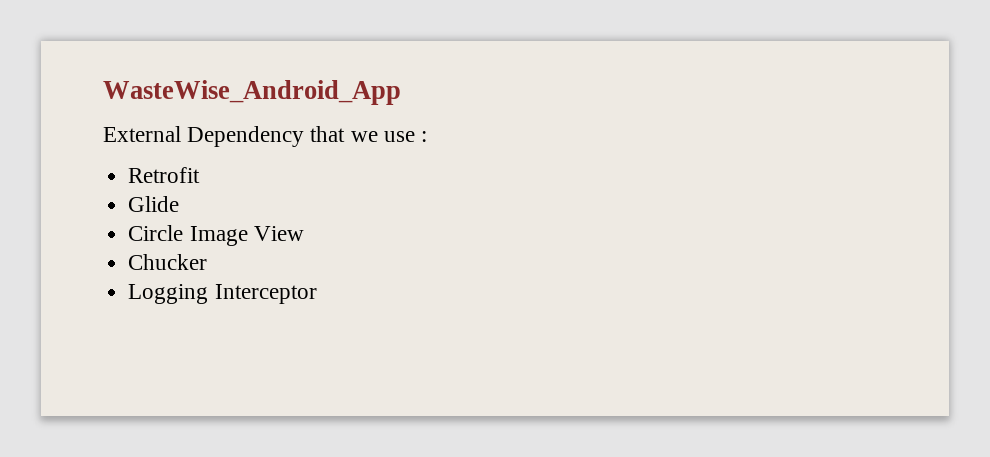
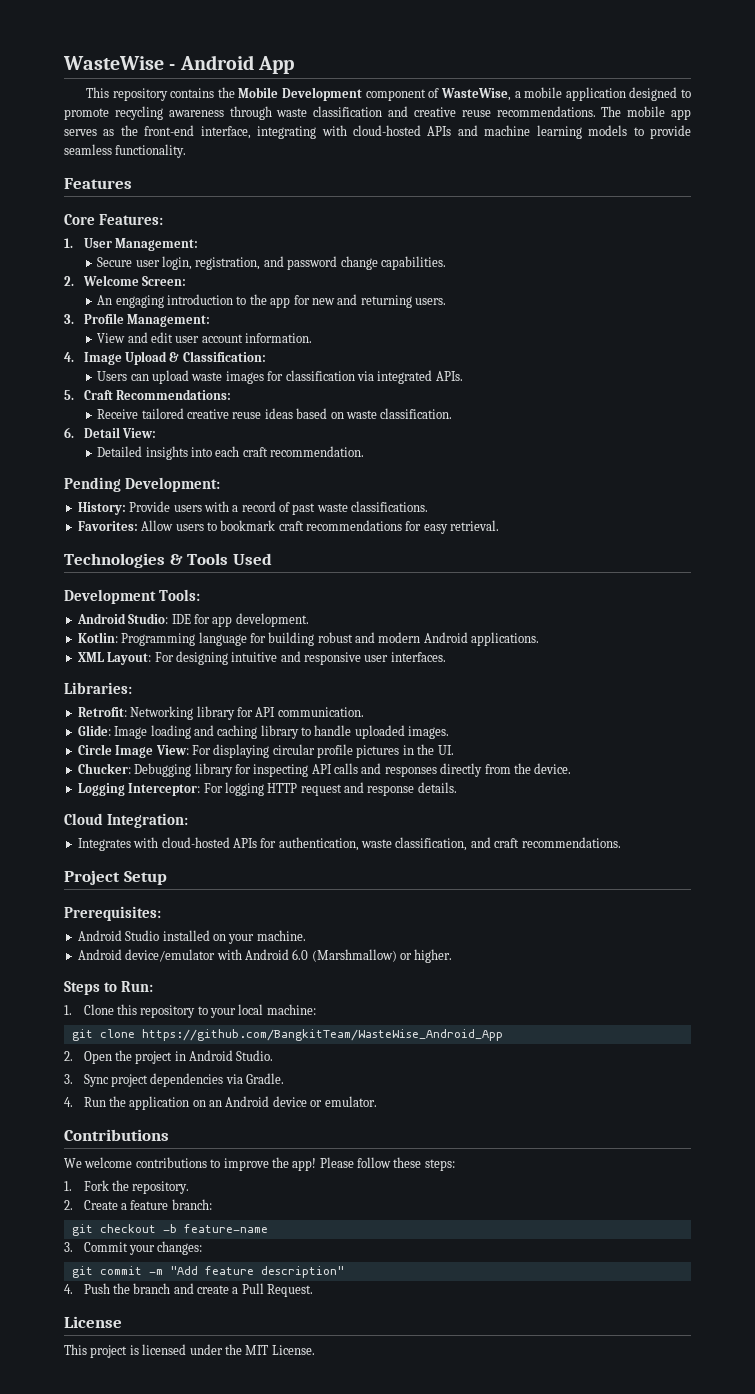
[103,80,401,105] [103,126,428,147] [128,167,201,183] [128,196,180,212] [128,225,304,246] [128,254,208,270] [128,284,317,304] WasteWise_Android_App // External Dependency that we use : // Retrofit // Glide // Circle Image View // Chucker // Logging Interceptor -> [63,55,294,74] [85,87,691,101] [64,106,692,120] [64,125,692,139] [64,144,187,158] [64,178,132,189] [64,214,163,225] [64,238,198,251] [97,256,446,270] [64,275,186,286] [97,294,447,308] [64,313,210,327] [97,332,313,343] [64,351,266,365] [97,370,463,384] [64,389,231,400] [97,408,453,419] [64,427,156,438] [97,446,365,460] [64,477,220,492] [77,501,429,515] [77,520,500,534] [64,553,272,568] [64,589,200,604] [76,613,309,627] [77,632,540,646] [77,651,446,665] [64,682,132,694] [77,706,364,720] [77,725,450,739] [77,744,454,758] [77,763,572,777] [77,782,457,796] [64,813,188,828] [77,837,621,851] [64,870,167,885] [64,906,161,921] [77,930,306,944] [77,949,453,963] [64,981,153,995] [64,1004,316,1018] [71,1029,503,1041] [64,1050,274,1064] [64,1073,285,1087] [64,1096,377,1110] [64,1129,169,1141] [64,1157,455,1171] [64,1180,190,1194] [64,1199,212,1210] [71,1224,268,1236] [64,1241,203,1255] [71,1266,344,1278] [64,1283,314,1297] [64,1316,122,1328] [64,1344,315,1358] WasteWise - Android App // This repository contains the Mobile Development component of WasteWise, a mobile application designed to promote recycling awareness through waste classification and creative reuse recommendations. The mobile app serves as the front-end interface, integrating with cloud-hosted APIs and machine learning models to provide seamless functionality. // Features // Core Features: // 1. User Management: // Secure user login, registration, and password change capabilities. // 2. Welcome Screen: // An engaging introduction to the app for new and returning users. // 3. Profile Management: // View and edit user account information. // 4. Image Upload & Classification: // Users can upload waste images for classification via integrated APIs. // 5. Craft Recommendations: // Receive tailored creative reuse ideas based on waste classification. // 6. Detail View: // Detailed insights into each craft recommendation. // Pending Development: // History: Provide users with a record of past waste classifications. // Favorites: Allow users to bookmark craft recommendations for easy retrieval. // Technologies & Tools Used // Development Tools: // Android Studio: IDE for app development. // Kotlin: Programming language for building robust and modern Android applications. // XML Layout: For designing intuitive and responsive user interfaces. // Libraries: // Retrofit: Networking library for API communication. // Glide: Image loading and caching library to handle uploaded images. // Circle Image View: For displaying circular profile pictures in the UI. // Chucker: Debugging library for inspecting API calls and responses directly from the device. // Logging Interceptor: For logging HTTP request and response details. // Cloud Integration: // Integrates with cloud-hosted APIs for authentication, waste classification, and craft recommendations. // Project Setup // Prerequisites: // Android Studio installed on your machine. // Android device/emulator with Android 6.0 (Marshmallow) or higher. // Steps to Run: // 1. Clone this repository to your local machine: // git clone https://github.com/BangkitTeam/WasteWise_Android_App // 2. Open the project in Android Studio. // 3. Sync project dependencies via Gradle. // 4. Run the application on an Android device or emulator. // Contributions // We welcome contributions to improve the app! Please follow these steps: // 1. Fork the repository. // 2. Create a feature branch: // git checkout -b feature-name // 3. Commit your changes: // git commit -m "Add feature description" // 4. Push the branch and create a Pull Request. // License // This project is licensed under the MIT License.

